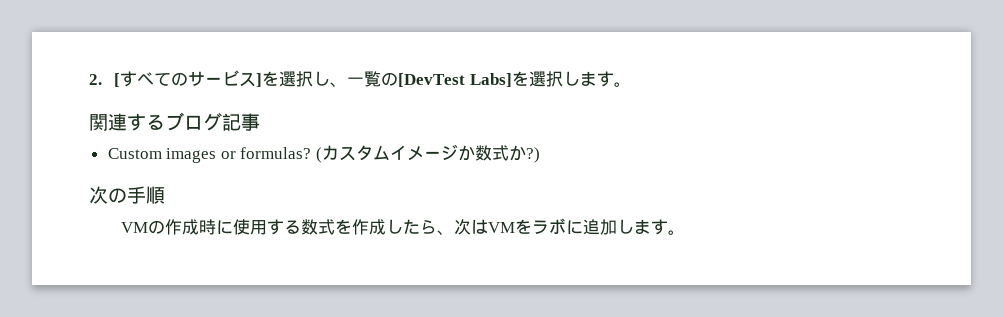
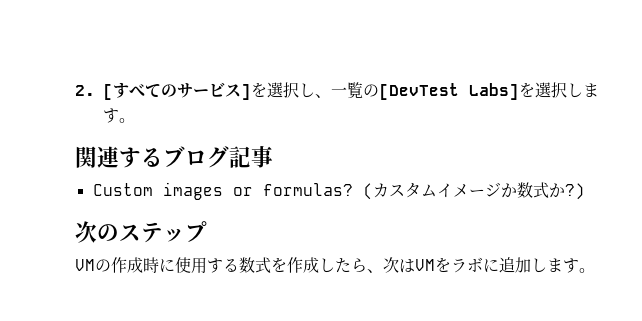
[127,186,165,204] 手順 -> [119,221,207,243] ステップ

